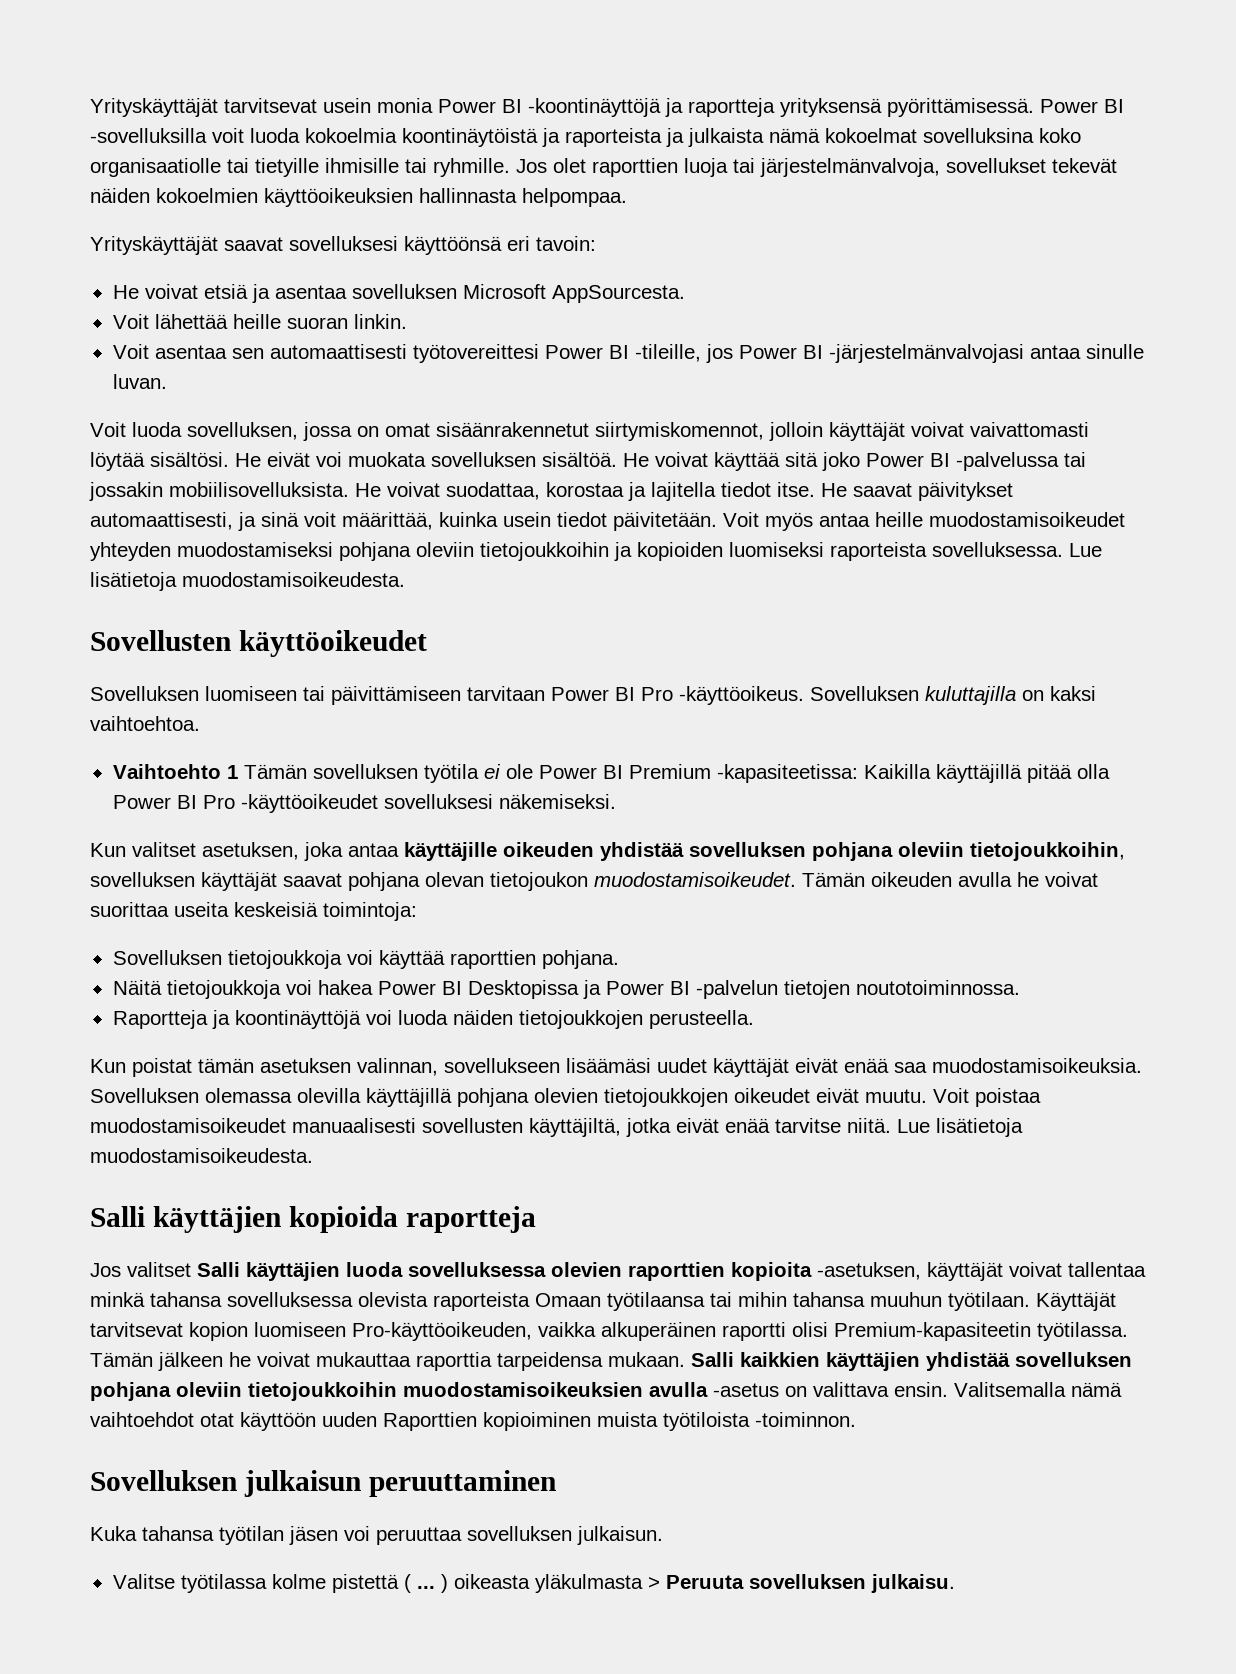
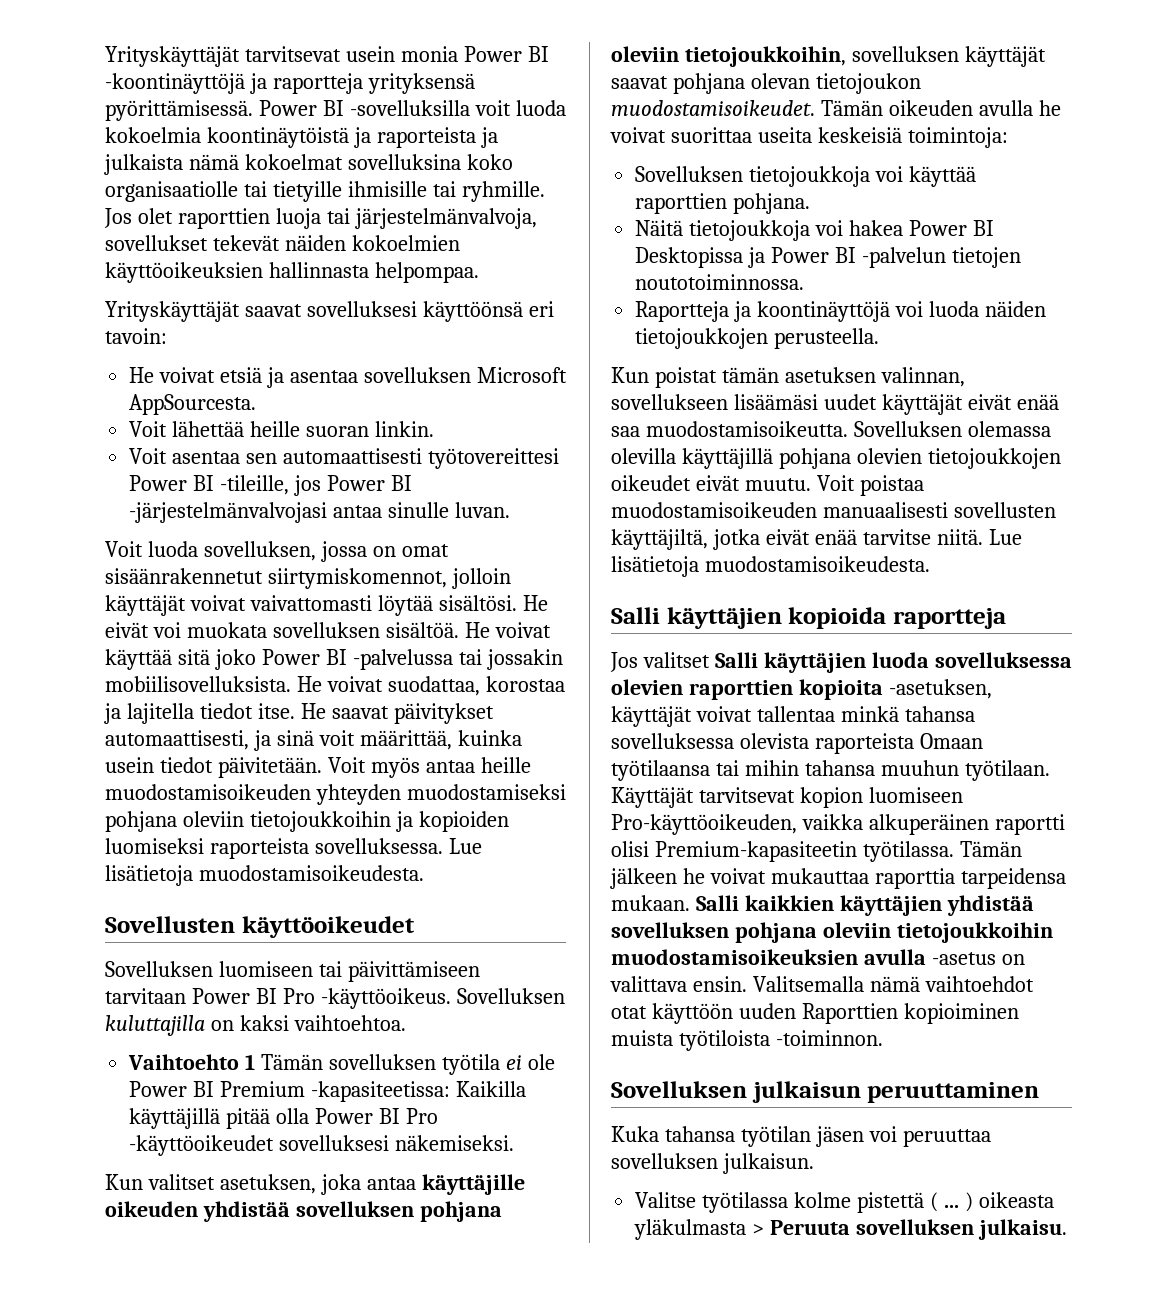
[929,512,1125,527] muodostamisoikeudet -> [105,784,311,800] muodostamisoikeuden
[932,1058,1142,1073] muodostamisoikeuksia. -> [645,421,848,437] muodostamisoikeutta.
[90,1118,286,1133] muodostamisoikeudet -> [611,502,817,518] muodostamisoikeuden

